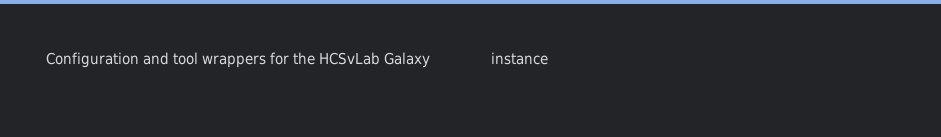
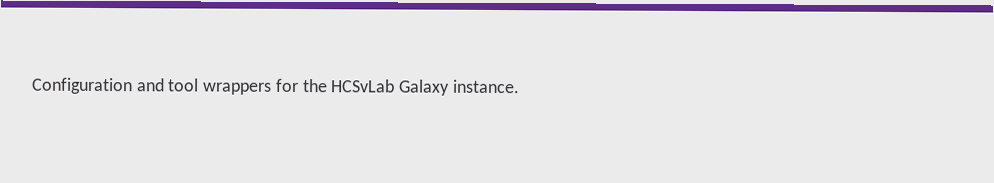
[491,52,548,65] instance -> [451,79,520,94] instance.

